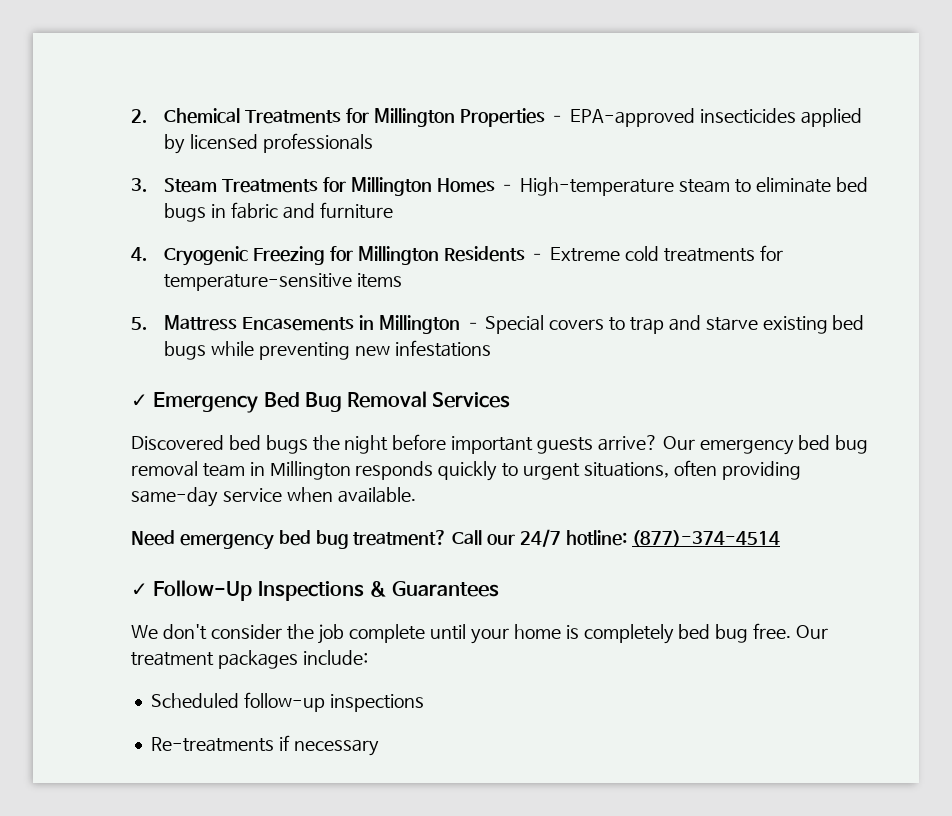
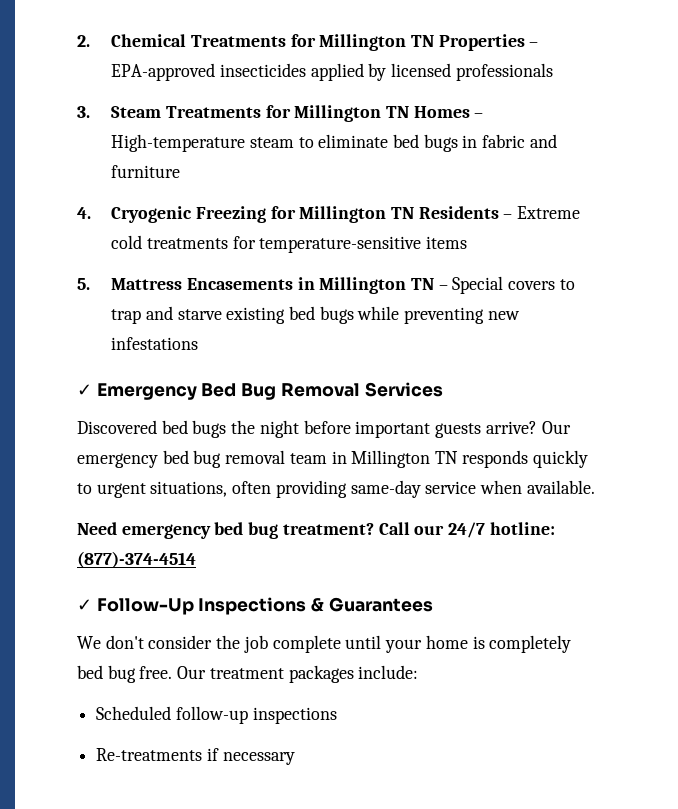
(455, 117) none -> [410,35,434,47] TN
(432, 186) none -> [385,106,409,118] TN
(439, 255) none -> [390,207,414,219] TN
(460, 324) none -> [410,278,434,290] TN
(351, 470) none -> [435,451,459,464] TN

